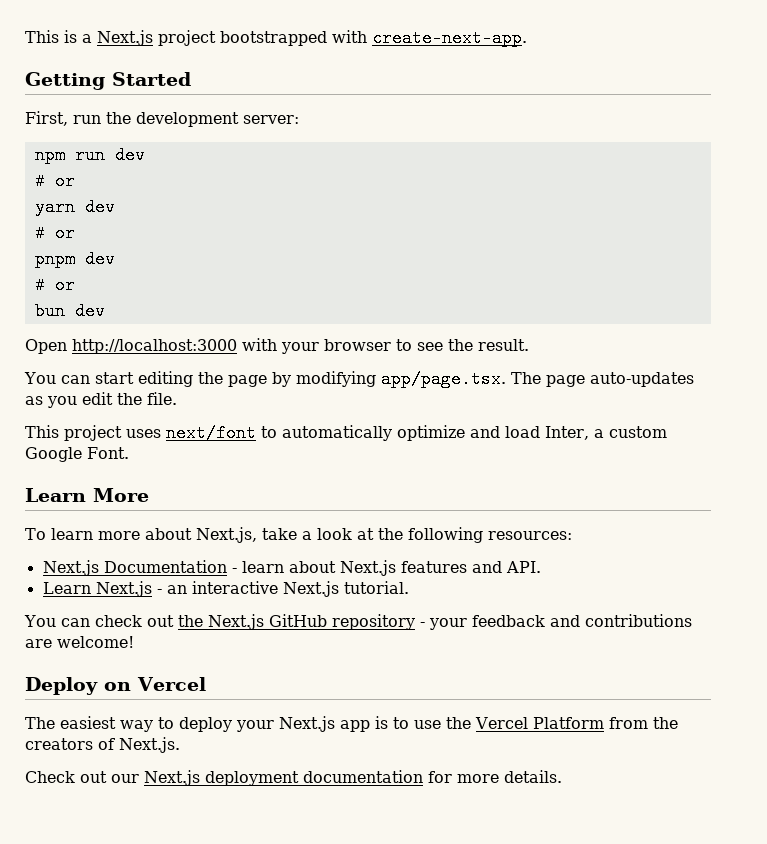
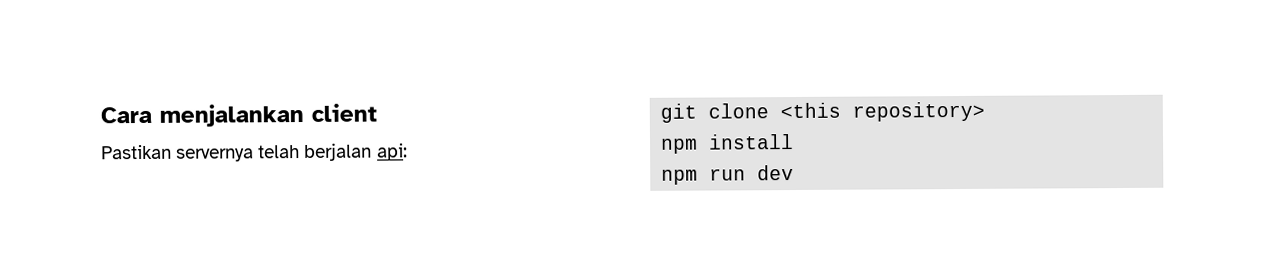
[25,29,527,47] [25,72,191,90] [25,111,299,127] [34,146,145,164] [34,172,75,190] [34,198,115,216] [34,224,75,242] [34,250,115,268] [34,276,75,294] [34,302,105,320] [25,338,529,354] [24,370,694,388] [25,392,177,408] [25,424,667,442] [25,447,129,462] [25,488,149,502] [25,527,572,543] [42,560,541,576] [42,581,409,597] [24,614,692,630] [25,636,134,648] [25,677,206,695] [25,716,678,732] [25,737,180,753] [25,770,562,786] This is a Next.js project bootstrapped with create-next-app. // Getting Started // First, run the development server: // npm run dev // # or // yarn dev // # or // pnpm dev // # or // bun dev // Open http://localhost:3000 with your browser to see the result. // You can start editing the page by modifying app/page.tsx. The page auto-updates as you edit the file. // This project uses next/font to automatically optimize and load Inter, a custom Google Font. // Learn More // To learn more about Next.js, take a look at the following resources: // Next.js Documentation - learn about Next.js features and API. // Learn Next.js - an interactive Next.js tutorial. // You can check out the Next.js GitHub repository - your feedback and contributions are welcome! // Deploy on Vercel // The easiest way to deploy your Next.js app is to use the Vercel Platform from the creators of Next.js. // Check out our Next.js deployment documentation for more details. -> [100,103,377,127] [101,142,408,162] [660,101,986,123] [661,134,795,154] [661,165,795,185] Cara menjalankan client // Pastikan servernya telah berjalan api: // git clone <this repository> // npm install // npm run dev

